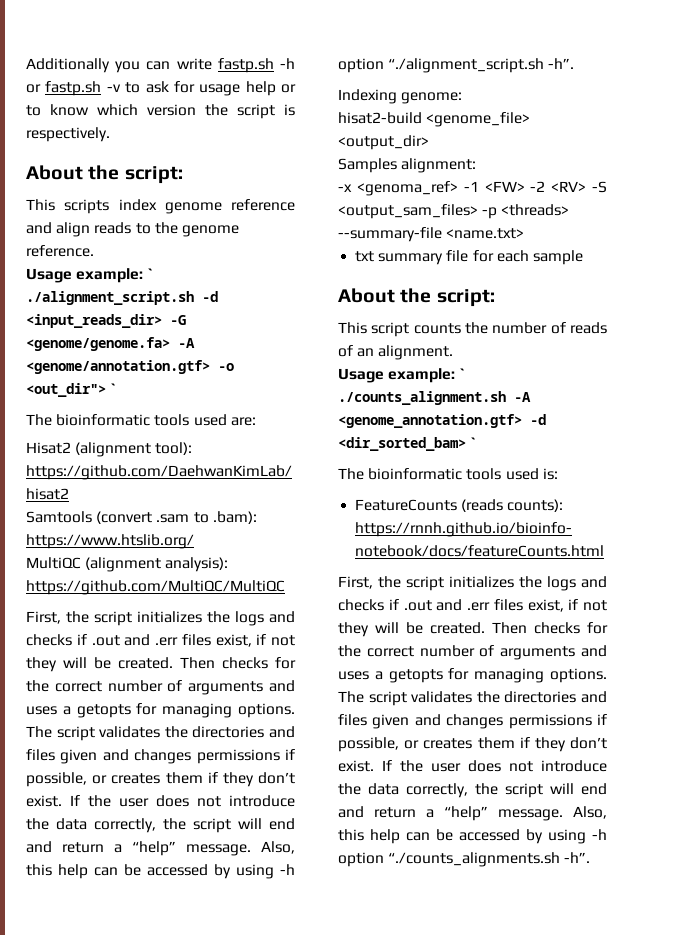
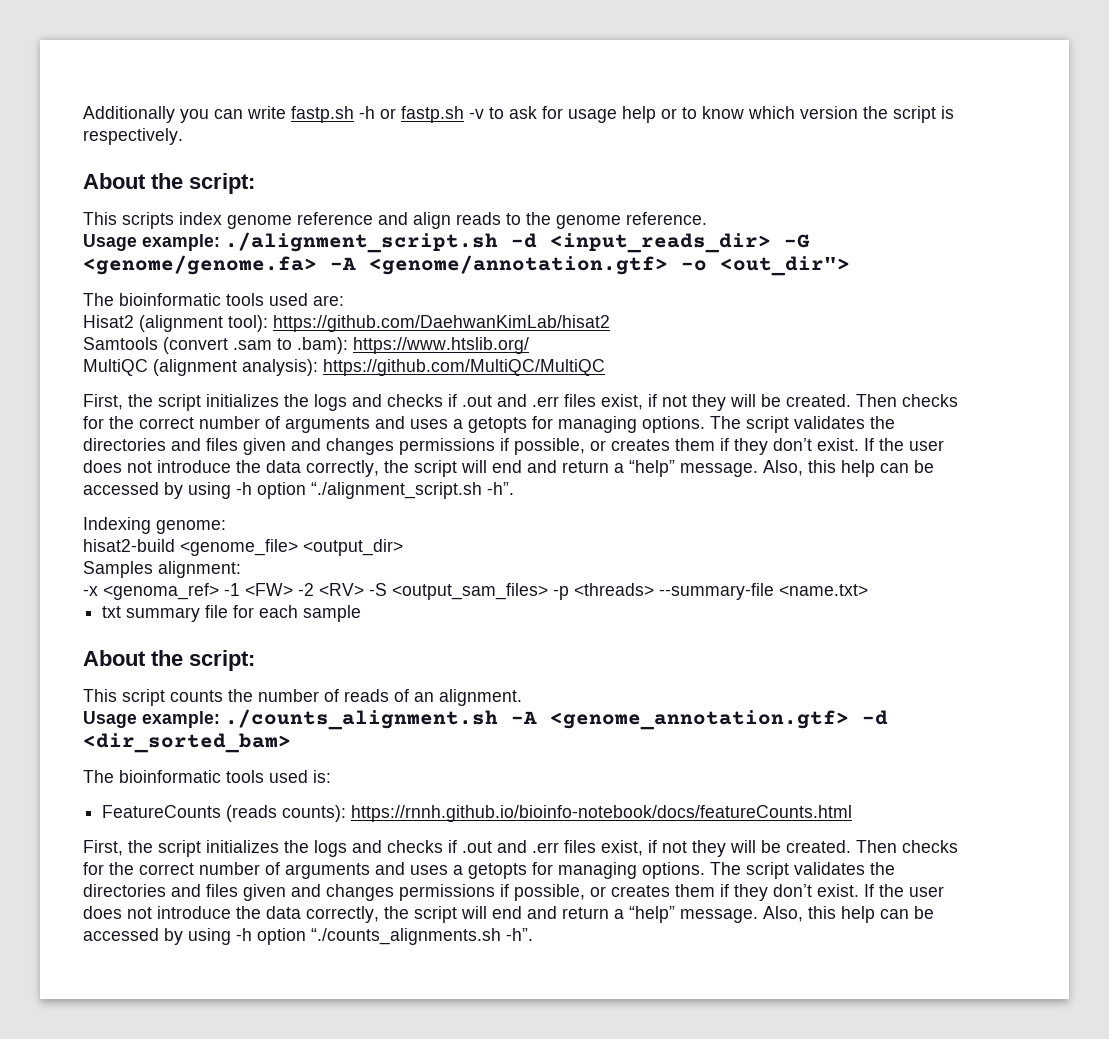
[147,268,154,279] ` -> (220, 242) none
[110,383,117,394] ` -> (850, 266) none
[459,368,466,379] ` -> (220, 719) none
[470,437,477,448] ` -> (291, 743) none

